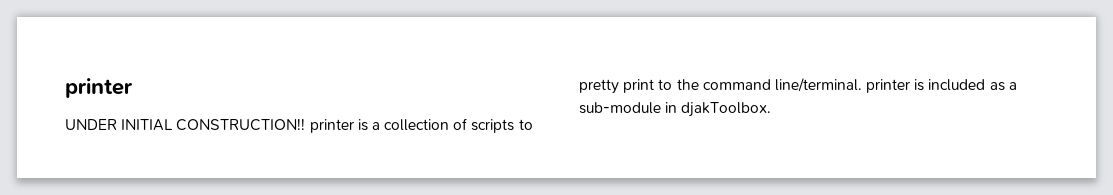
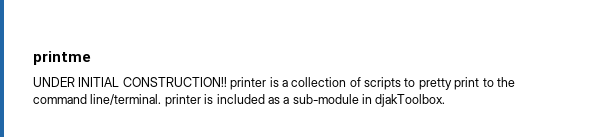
[65,78,133,98] printer -> [33,51,91,65] printme

